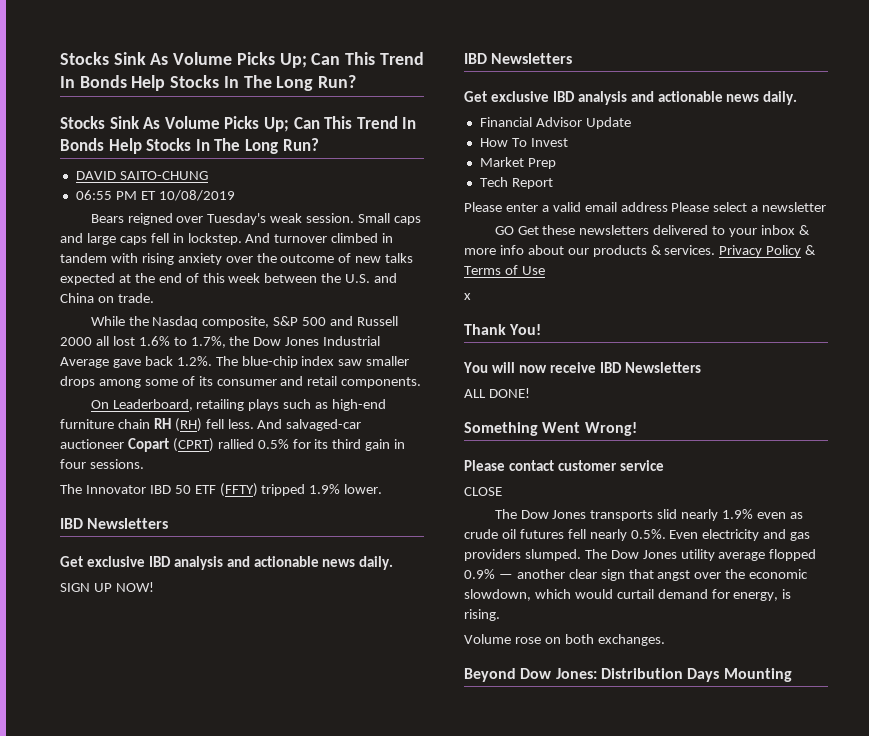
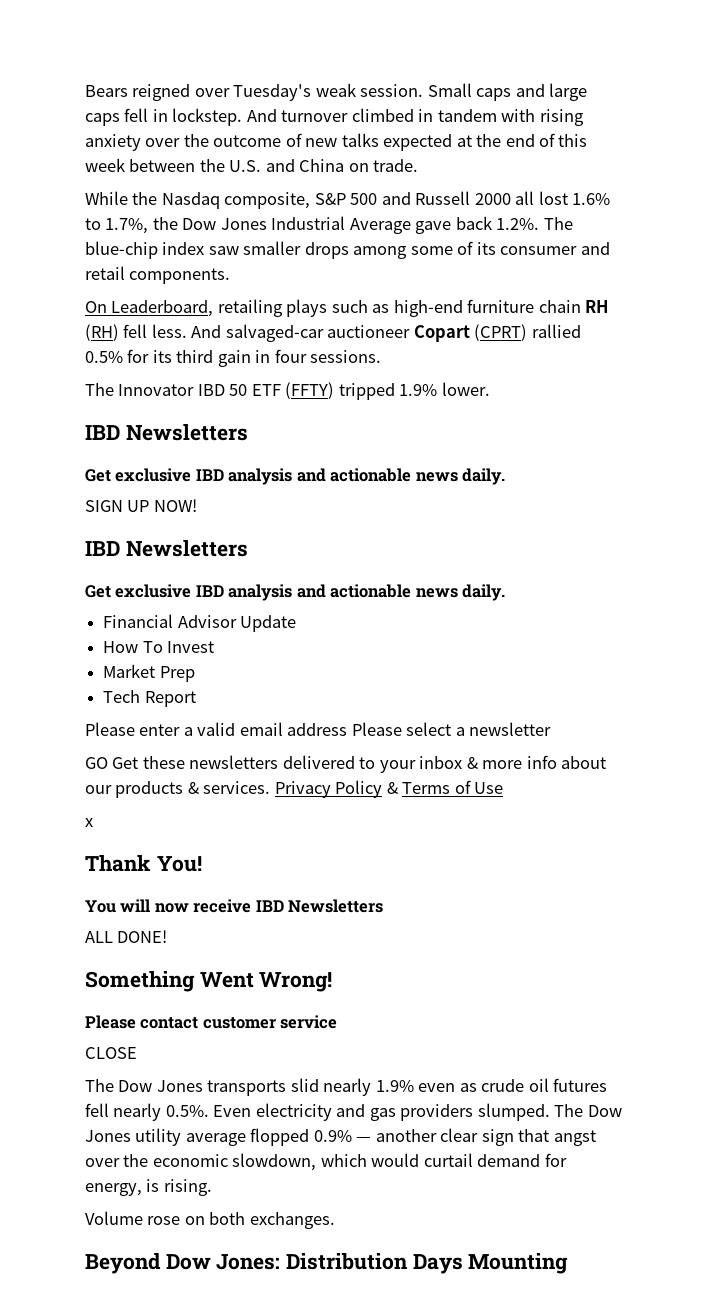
[60,52,424,68] [60,75,357,91] [60,116,417,132] [60,138,319,154] [75,171,208,180] [75,190,235,201] Stocks Sink As Volume Picks Up; Can This Trend In Bonds Help Stocks In The Long Run? // Stocks Sink As Volume Picks Up; Can This Trend In Bonds Help Stocks In The Long Run? // DAVID SAITO-CHUNG // 06:55 PM ET 10/08/2019 // -> (85, 91) none

